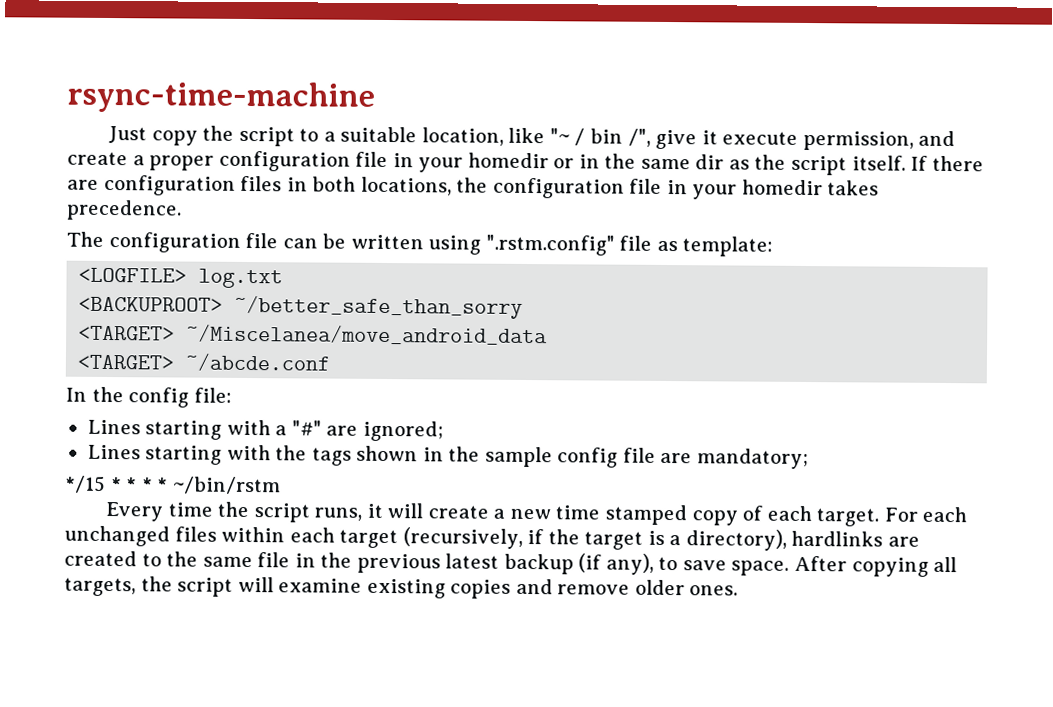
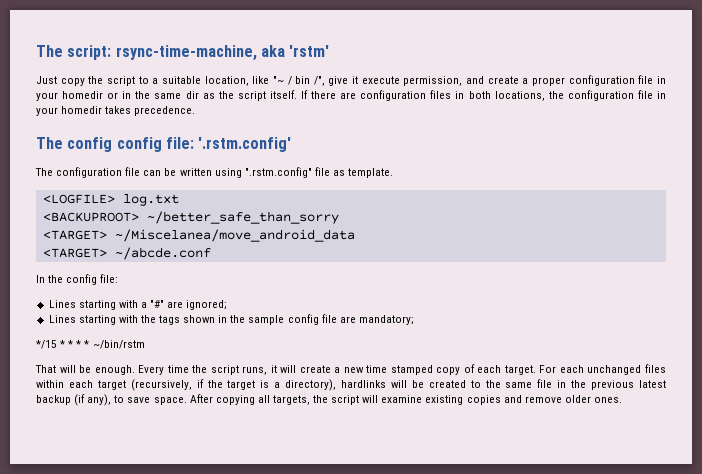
[67,80,375,114] rsync-time-machine -> [36,45,330,61] The script: rsync-time-machine, aka 'rstm'
(182, 210) none -> [36,137,292,152] // The config config file: '.rstm.config'
[682,236,774,257] template: -> [348,168,394,178] template.
(281, 485) none -> [35,365,135,375] That will be enough.
[887,536,920,547] are -> [390,380,424,388] will be

